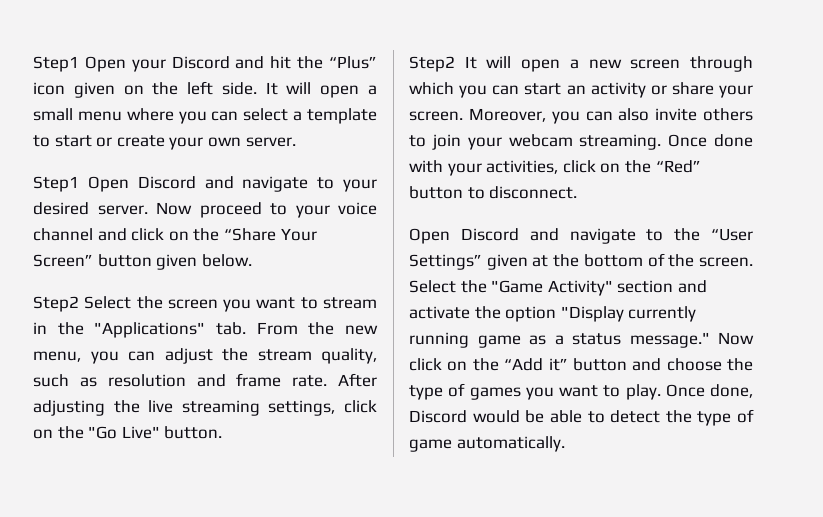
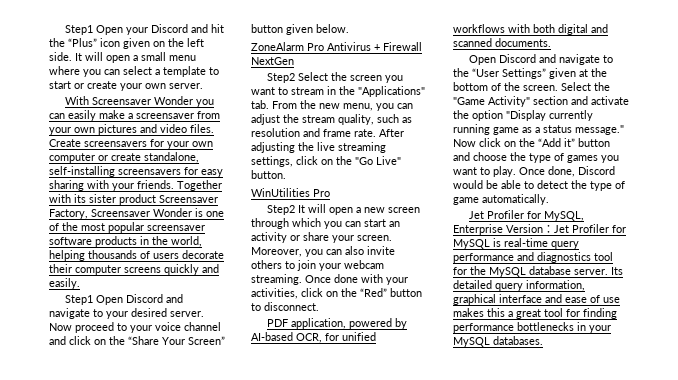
(296, 142) none -> [64,96,214,107] [49,110,220,121] [49,124,214,135] [49,139,213,149] [49,152,199,163] [49,166,223,177] [49,180,222,191] [49,194,218,205] [49,208,224,219] [49,222,205,233] [49,236,202,247] [49,250,224,261] [49,264,219,275] [49,278,80,289] // With Screensaver Wonder you can easily make a screensaver from your own pictures and video files. Create screensavers for your own computer or create standalone, self-installing screensavers for easy sharing with your friends. Together with its sister product Screensaver Factory, Screensaver Wonder is one of the most popular screensaver software products in the world, helping thousands of users decorate their computer screens quickly and easily.
(252, 260) none -> [251,42,422,51] [251,57,294,65] // ZoneAlarm Pro Antivirus + Firewall NextGen
(223, 432) none -> [251,188,330,197] // WinUtilities Pro
(578, 192) none -> [266,318,407,329] [251,332,376,343] [453,24,608,35] [453,38,551,47] // PDF application, powered by AI-based OCR, for unified workflows with both digital and scanned documents.
(565, 444) none -> [468,210,584,221] [453,224,626,235] [453,238,579,249] [453,252,613,263] [453,266,623,277] [453,280,585,291] [453,294,620,305] [453,308,617,319] [453,322,611,333] [453,336,543,347] // Jet Profiler for MySQL, Enterprise Version：Jet Profiler for MySQL is real-time query performance and diagnostics tool for the MySQL database server. Its detailed query information, graphical interface and ease of use makes this a great tool for finding performance bottlenecks in your MySQL databases.

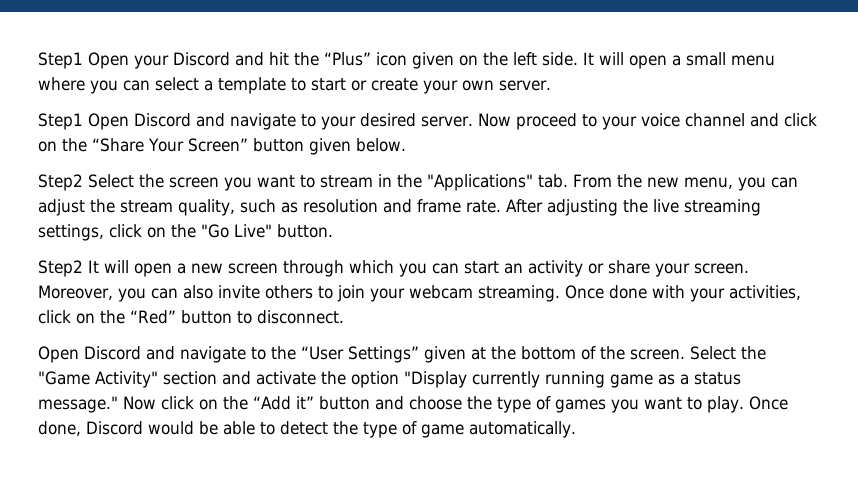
[64,96,214,107] [49,110,220,121] [49,124,214,135] [49,139,213,149] [49,152,199,163] [49,166,223,177] [49,180,222,191] [49,194,218,205] [49,208,224,219] [49,222,205,233] [49,236,202,247] [49,250,224,261] [49,264,219,275] [49,278,80,289] // With Screensaver Wonder you can easily make a screensaver from your own pictures and video files. Create screensavers for your own computer or create standalone, self-installing screensavers for easy sharing with your friends. Together with its sister product Screensaver Factory, Screensaver Wonder is one of the most popular screensaver software products in the world, helping thousands of users decorate their computer screens quickly and easily. -> (551, 85) none
[251,42,422,51] [251,57,294,65] // ZoneAlarm Pro Antivirus + Firewall NextGen -> (406, 145) none
[251,188,330,197] // WinUtilities Pro -> (333, 231) none
[266,318,407,329] [251,332,376,343] [453,24,608,35] [453,38,551,47] // PDF application, powered by AI-based OCR, for unified workflows with both digital and scanned documents. -> (344, 317) none
[468,210,584,221] [453,224,626,235] [453,238,579,249] [453,252,613,263] [453,266,623,277] [453,280,585,291] [453,294,620,305] [453,308,617,319] [453,322,611,333] [453,336,543,347] // Jet Profiler for MySQL, Enterprise Version：Jet Profiler for MySQL is real-time query performance and diagnostics tool for the MySQL database server. Its detailed query information, graphical interface and ease of use makes this a great tool for finding performance bottlenecks in your MySQL databases. -> (576, 429) none

